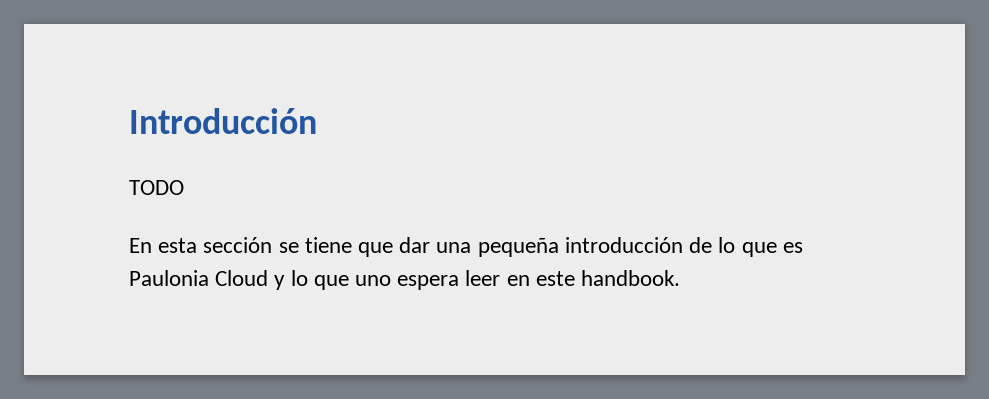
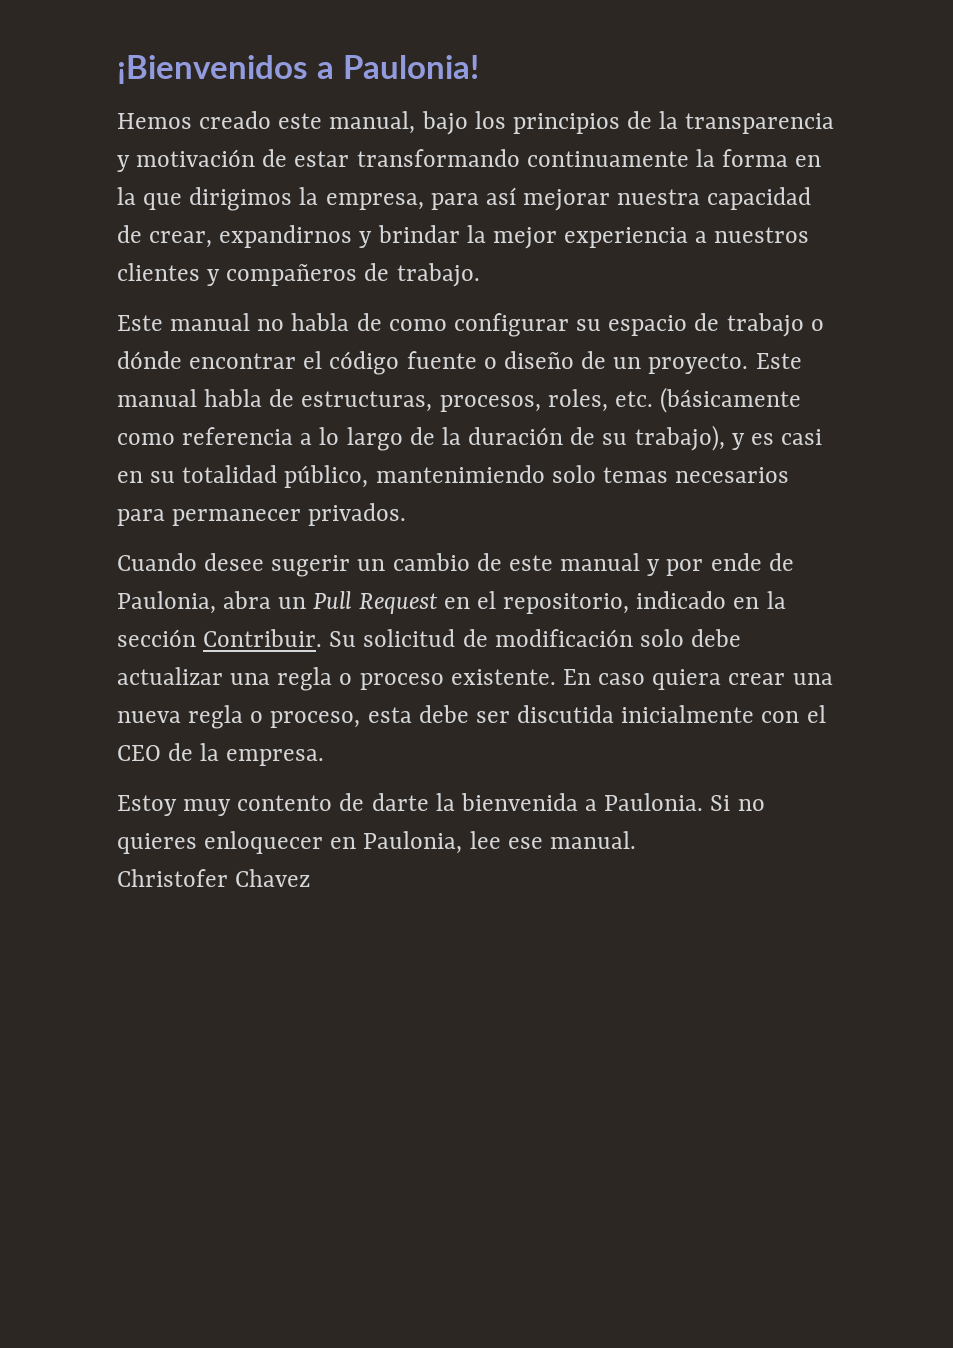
[129,108,317,134] [129,180,184,195] [129,237,803,257] [129,270,681,290] Introducción // TODO // En esta sección se tiene que dar una pequeña introducción de lo que es Paulonia Cloud y lo que uno espera leer en este handbook. -> [117,55,479,84] [117,111,835,135] [117,149,822,172] [117,187,812,211] [117,225,810,249] [117,263,480,287] [117,313,824,337] [117,351,802,375] [117,387,802,413] [117,425,823,451] [117,465,790,488] [117,503,407,526] [117,553,794,577] [117,591,786,614] [117,629,742,647] [117,667,833,691] [117,705,826,729] [117,743,325,766] [117,793,765,816] [117,831,636,854] [117,869,311,887] ¡Bienvenidos a Paulonia! // Hemos creado este manual, bajo los principios de la transparencia y motivación de estar transformando continuamente la forma en la que dirigimos la empresa, para así mejorar nuestra capacidad de crear, expandirnos y brindar la mejor experiencia a nuestros clientes y compañeros de trabajo. // Este manual no habla de como configurar su espacio de trabajo o dónde encontrar el código fuente o diseño de un proyecto. Este manual habla de estructuras, procesos, roles, etc. (básicamente como referencia a lo largo de la duración de su trabajo), y es casi en su totalidad público, mantenimiendo solo temas necesarios para permanecer privados. // Cuando desee sugerir un cambio de este manual y por ende de Paulonia, abra un Pull Request en el repositorio, indicado en la sección Contribuir. Su solicitud de modificación solo debe actualizar una regla o proceso existente. En caso quiera crear una nueva regla o proceso, esta debe ser discutida inicialmente con el CEO de la empresa. // Estoy muy contento de darte la bienvenida a Paulonia. Si no quieres enloquecer en Paulonia, lee ese manual. // Christofer Chavez

